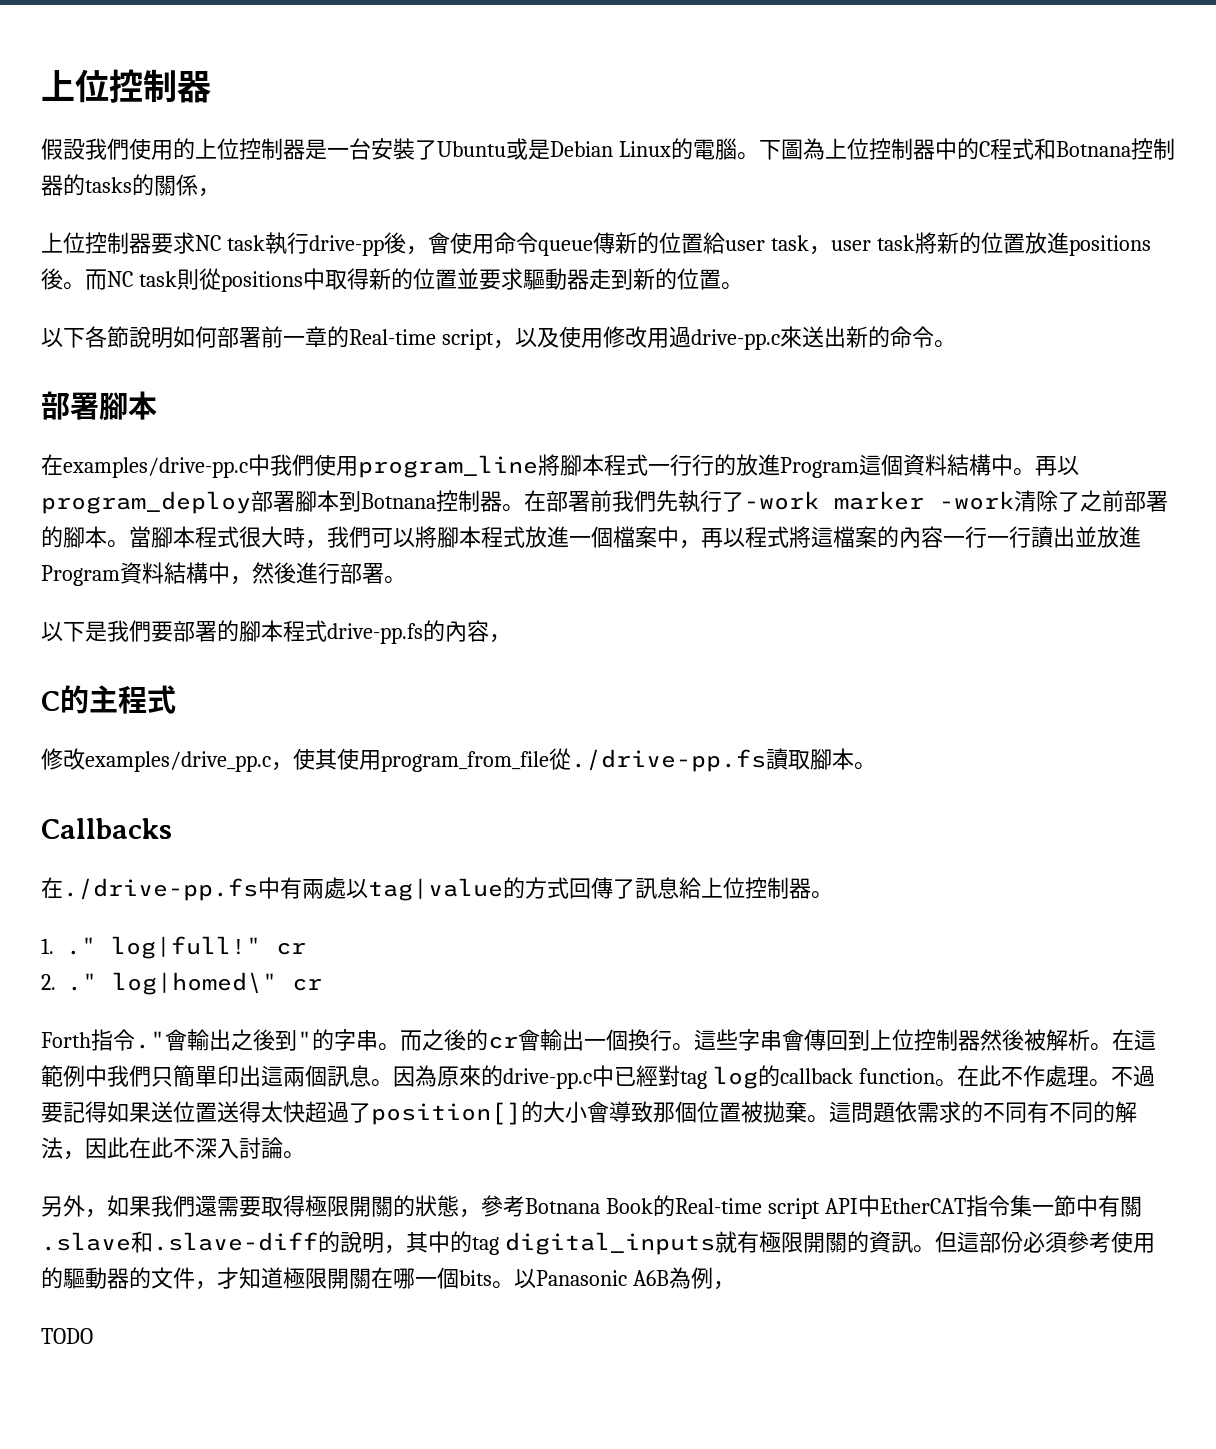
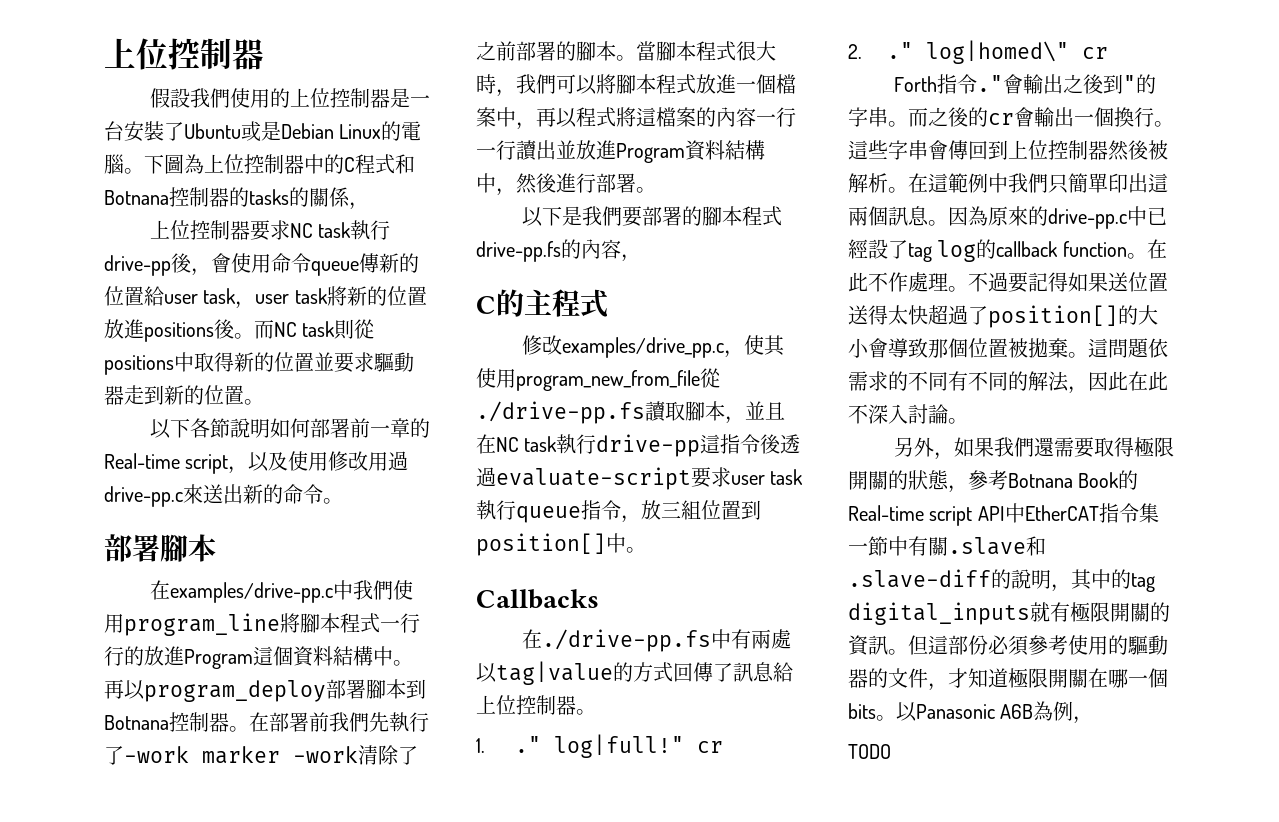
[381,751,549,772] program_from_file -> [516,370,700,391] program_new_from_file
(854, 759) none -> [725,401,785,424] [476,434,801,457] [476,467,804,490] [476,500,761,523] [476,533,626,556] ，並且在NC task執行drive-pp這指令後透過evaluate-script要求user task執行queue指令，放三組位置到position[]中
[658,1065,680,1087] 對 -> [868,239,908,259] 設了

